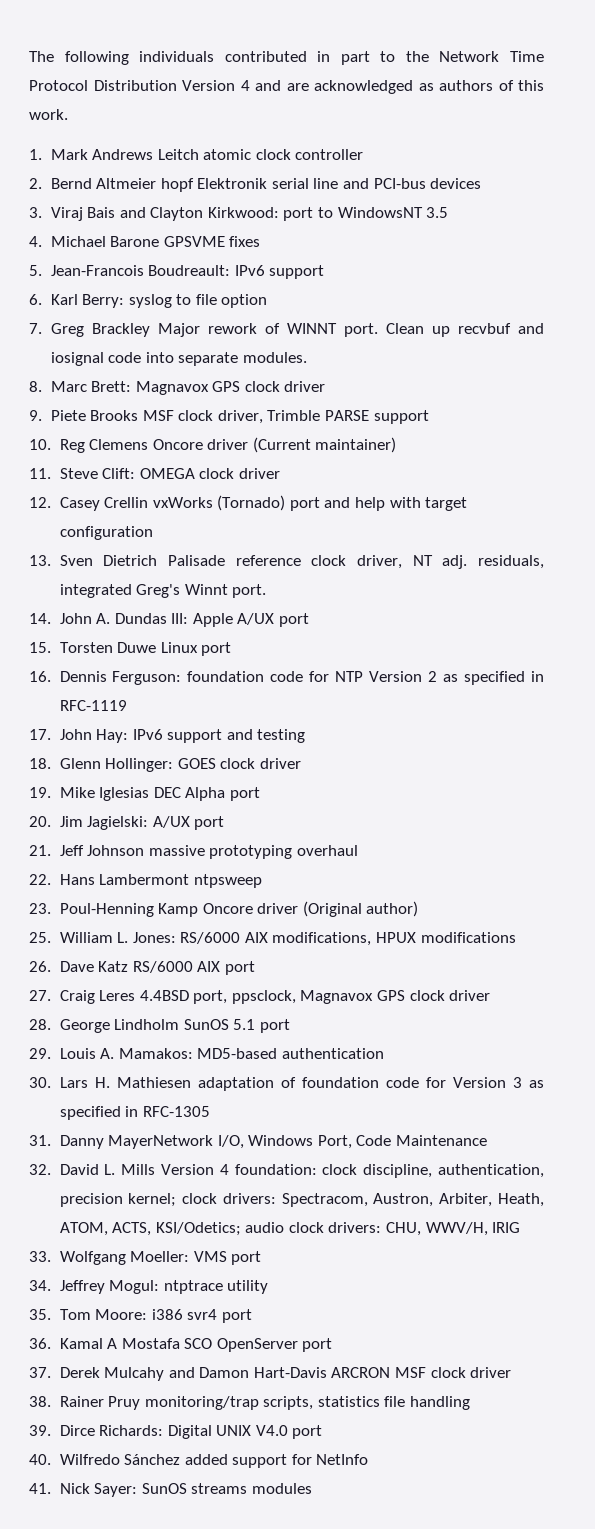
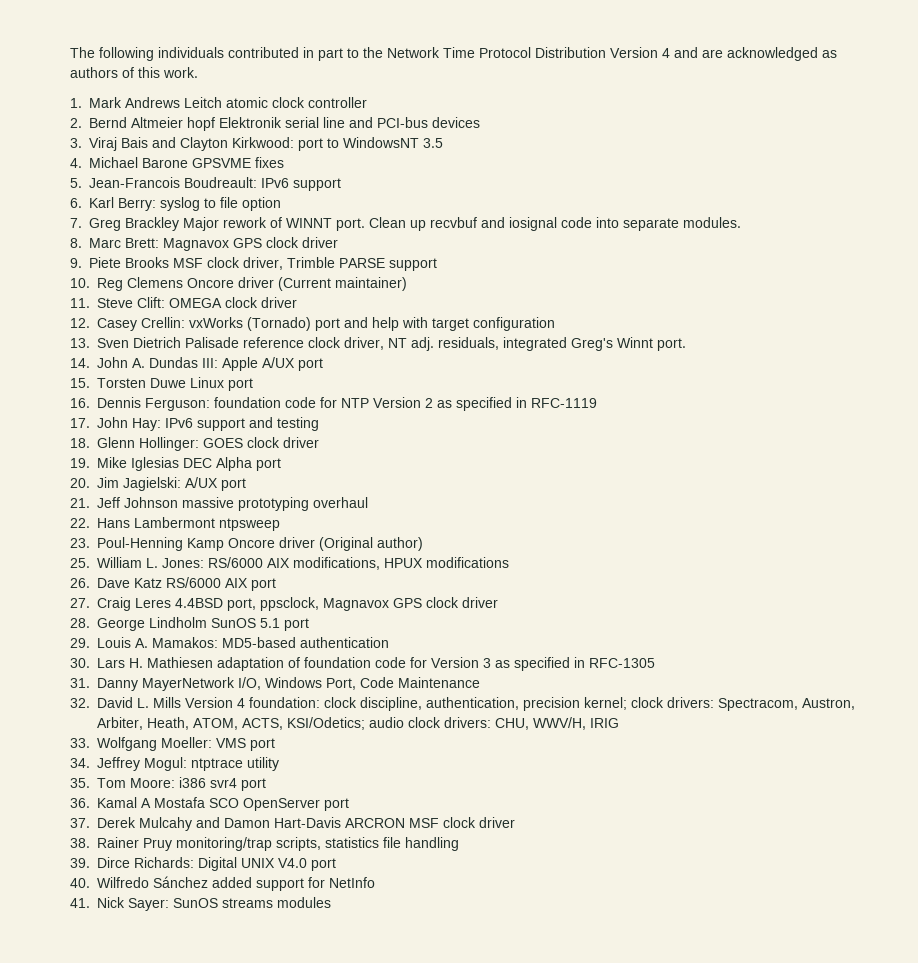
[104,497,149,508] Crellin -> [141,317,185,328] Crellin:

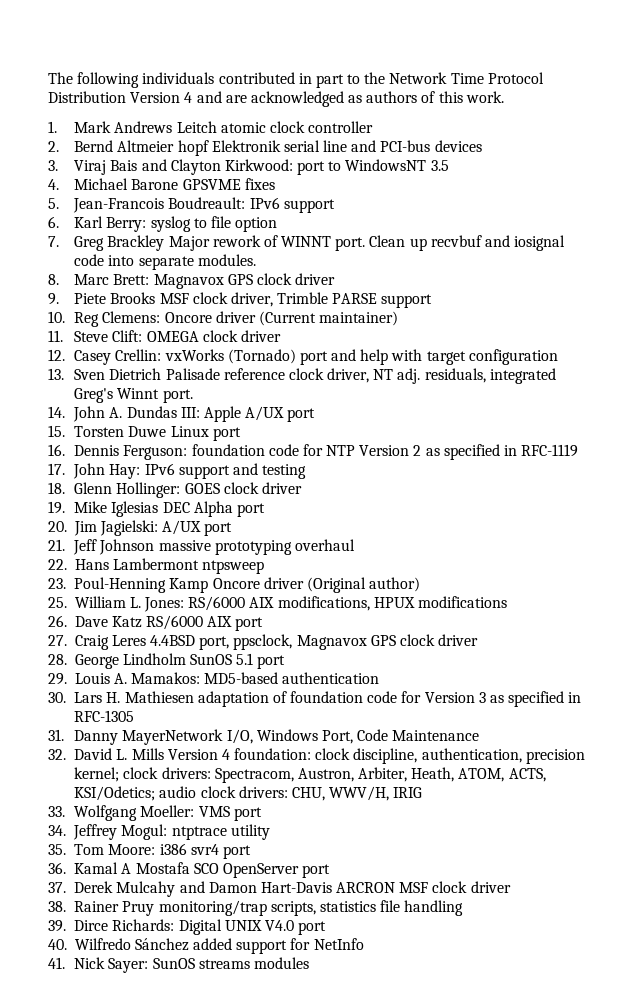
[127,277,183,288] Clemens -> [102,311,161,323] Clemens:

